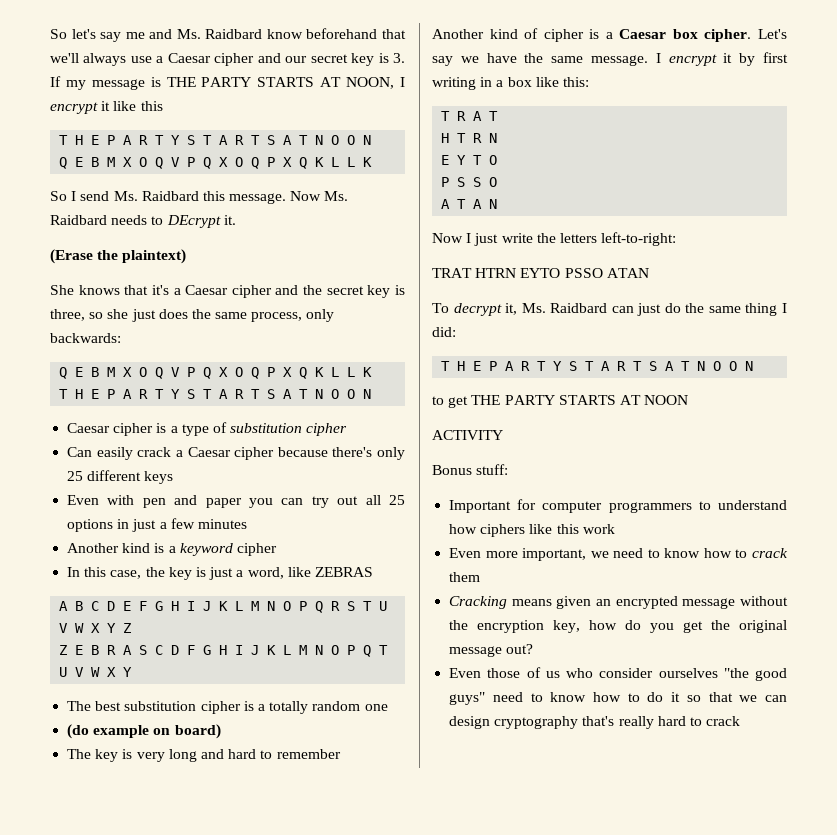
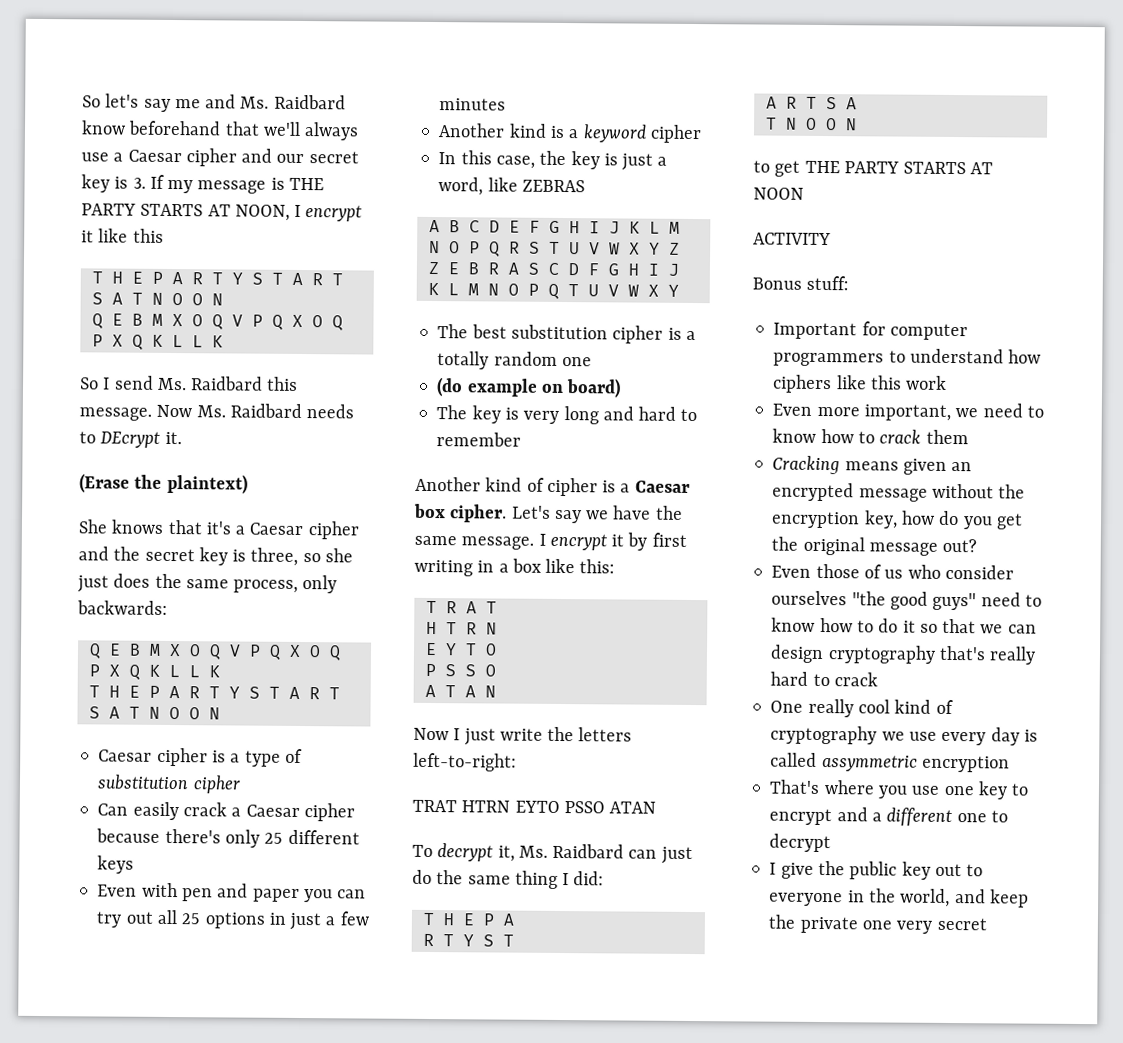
[521,361,675,371] R T Y S T A R T S A -> [422,933,514,947] [765,96,857,110] // R T Y S T // A R T S A //
(741, 721) none -> [770,698,954,718] [770,725,1038,746] [770,752,1010,773] [769,779,1030,800] [769,807,1008,827] [769,833,832,853] [769,860,984,880] [769,888,1029,908] [768,914,987,934] // One really cool kind of cryptography we use every day is called assymmetric encryption // That's where you use one key to encrypt and a different one to decrypt // I give the public key out to everyone in the world, and keep the private one very secret

